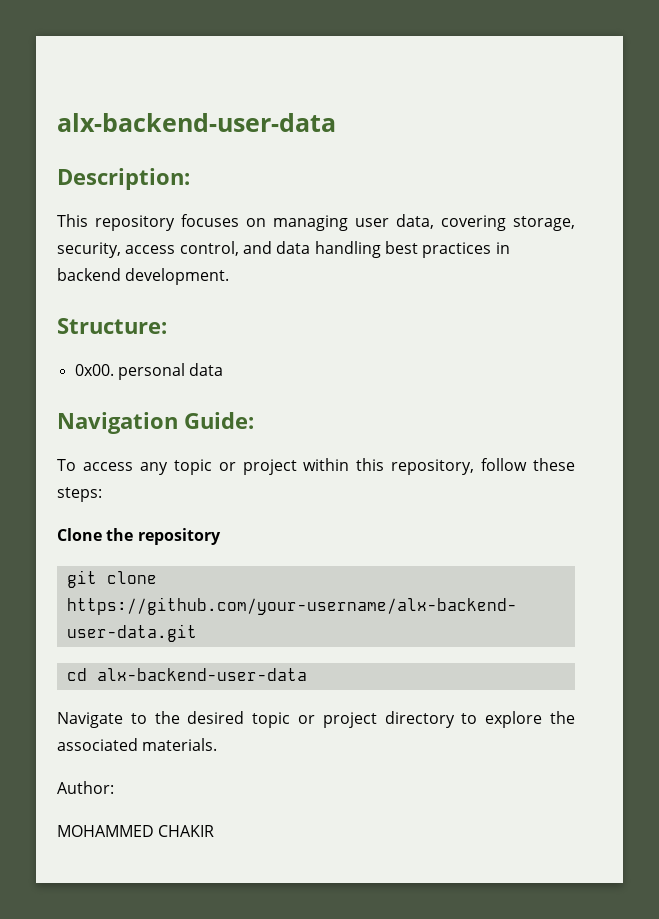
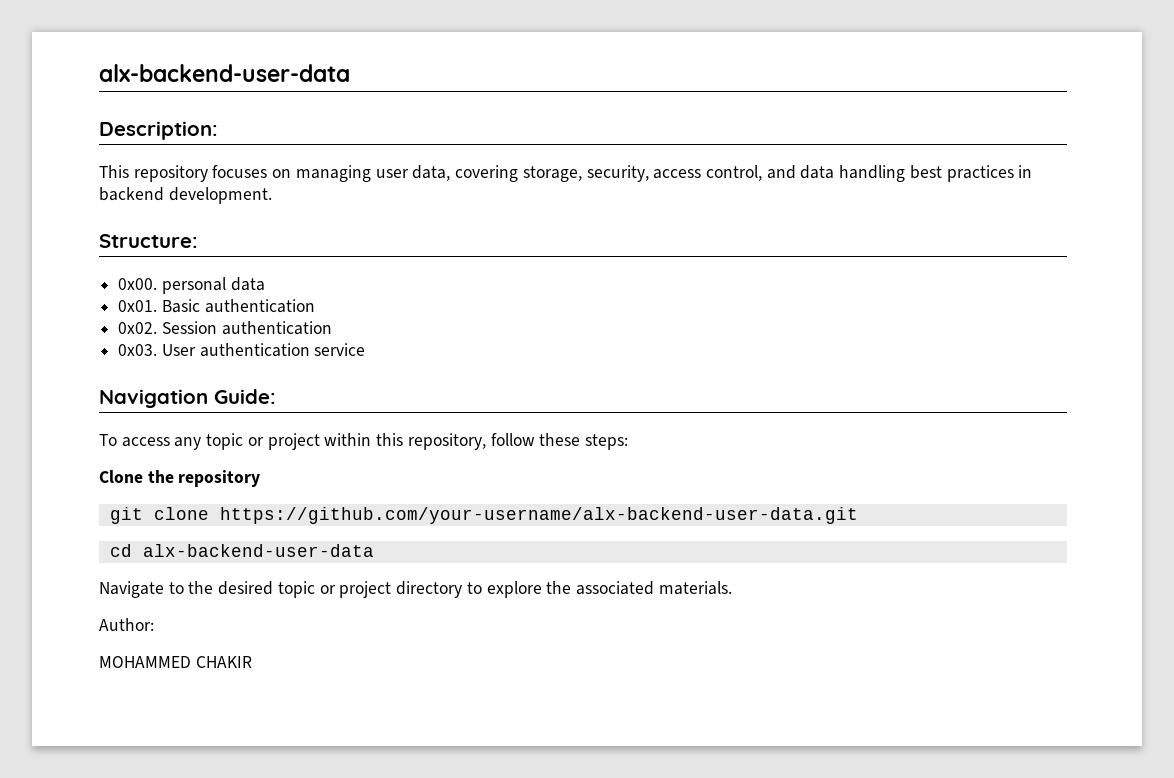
(224, 369) none -> [118,299,315,313] [118,321,332,335] [118,343,366,357] // 0x01. Basic authentication // 0x02. Session authentication // 0x03. User authentication service

